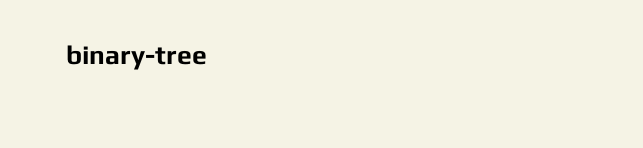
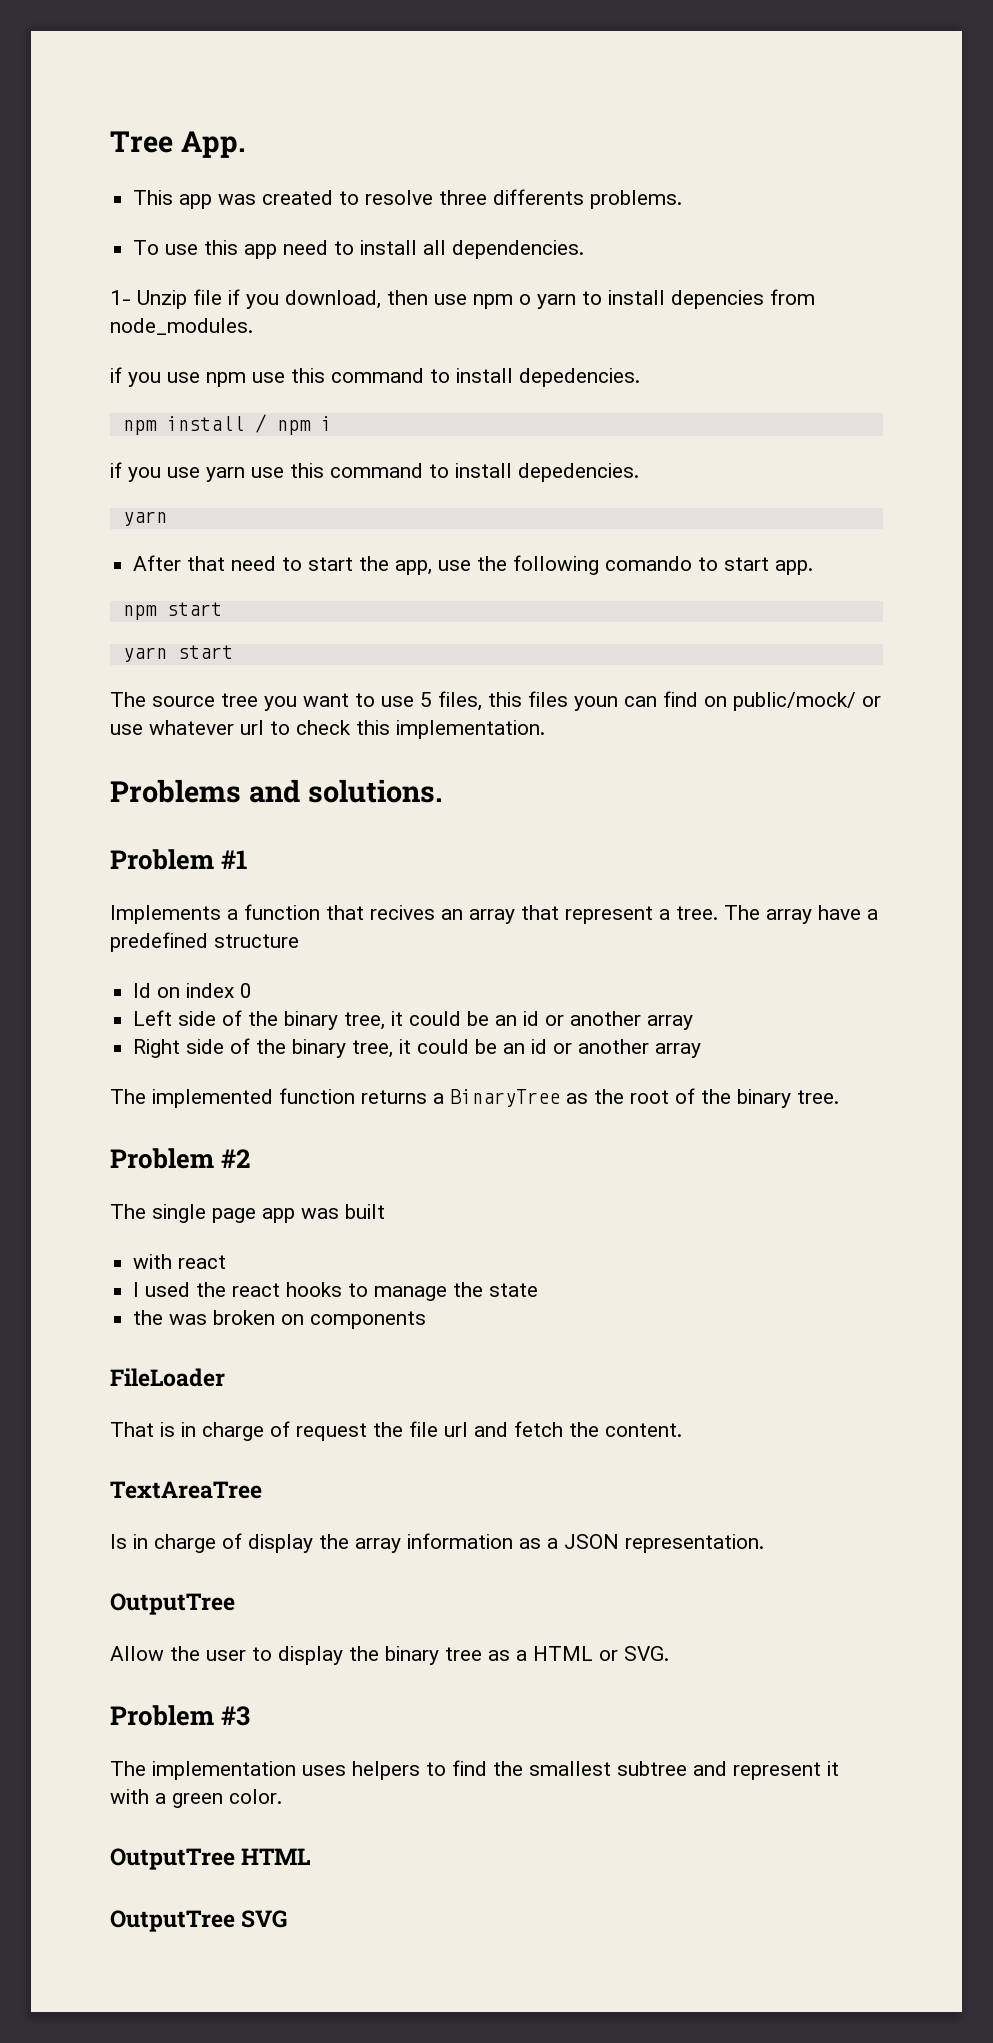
[66,45,207,70] binary-tree -> [110,131,245,158] [133,189,683,209] [133,240,585,259] [110,289,815,309] [110,318,253,335] [110,367,640,387] [122,414,332,435] [110,462,639,482] [122,511,167,526] [133,555,814,575] [122,602,222,620] [122,645,233,662] [110,691,881,711] [110,720,545,739] [110,779,442,803] [110,849,248,870] [110,904,878,924] [110,932,299,952] [133,983,253,998] [133,1010,694,1030] [133,1038,702,1058] [110,1088,839,1108] [110,1148,251,1169] [110,1204,385,1223] [133,1254,227,1269] [133,1282,539,1301] [133,1310,427,1329] [110,1368,225,1387] [110,1421,682,1441] [110,1481,262,1499] [110,1533,764,1553] [110,1593,235,1615] [110,1646,669,1665] [110,1705,251,1726] [110,1760,839,1780] [110,1789,282,1808] [110,1848,311,1870] [110,1910,288,1932] Tree App. // This app was created to resolve three differents problems. // To use this app need to install all dependencies. // 1- Unzip file if you download, then use npm o yarn to install depencies from node_modules. // if you use npm use this command to install depedencies. // npm install / npm i // if you use yarn use this command to install depedencies. // yarn // After that need to start the app, use the following comando to start app. // npm start // yarn start // The source tree you want to use 5 files, this files youn can find on public/mock/ or use whatever url to check this implementation. // Problems and solutions. // Problem #1 // Implements a function that recives an array that represent a tree. The array have a predefined structure // Id on index 0 // Left side of the binary tree, it could be an id or another array // Right side of the binary tree, it could be an id or another array // The implemented function returns a BinaryTree as the root of the binary tree. // Problem #2 // The single page app was built // with react // I used the react hooks to manage the state // the was broken on components // FileLoader // That is in charge of request the file url and fetch the content. // TextAreaTree // Is in charge of display the array information as a JSON representation. // OutputTree // Allow the user to display the binary tree as a HTML or SVG. // Problem #3 // The implementation uses helpers to find the smallest subtree and represent it with a green color. // OutputTree HTML // OutputTree SVG

